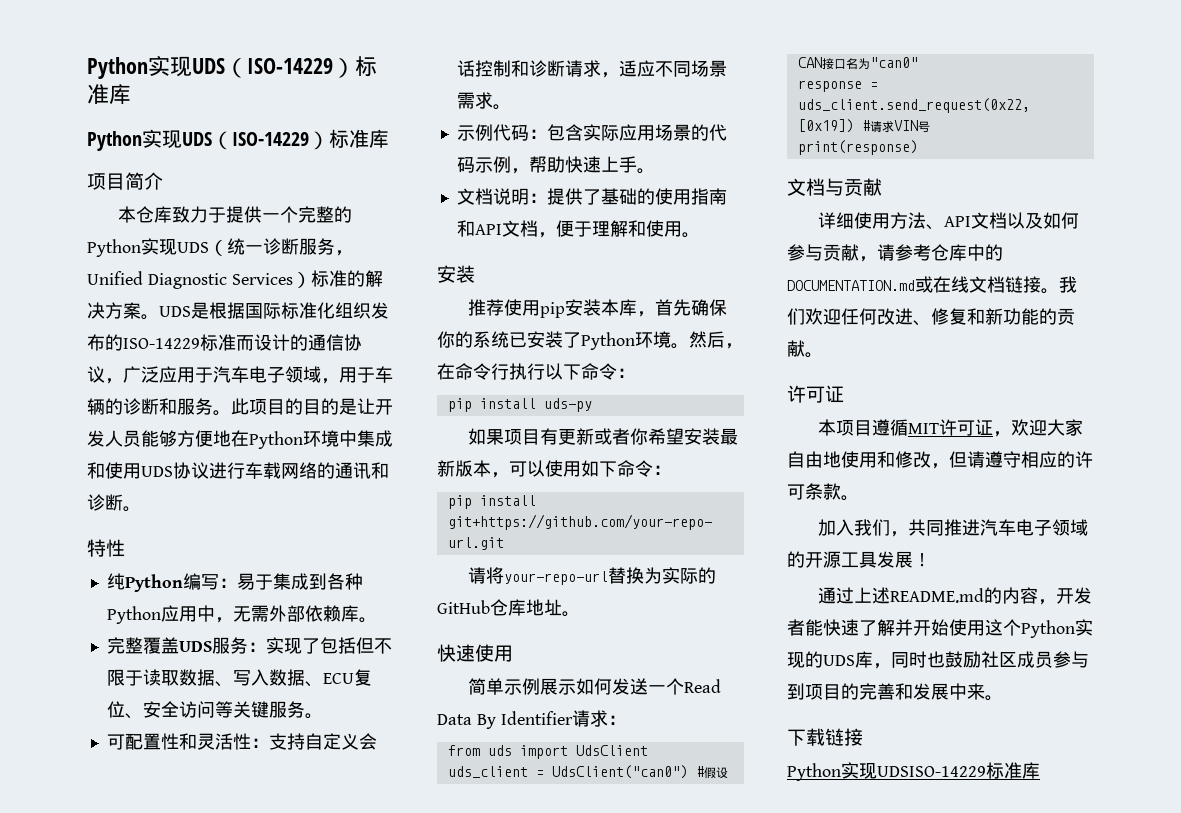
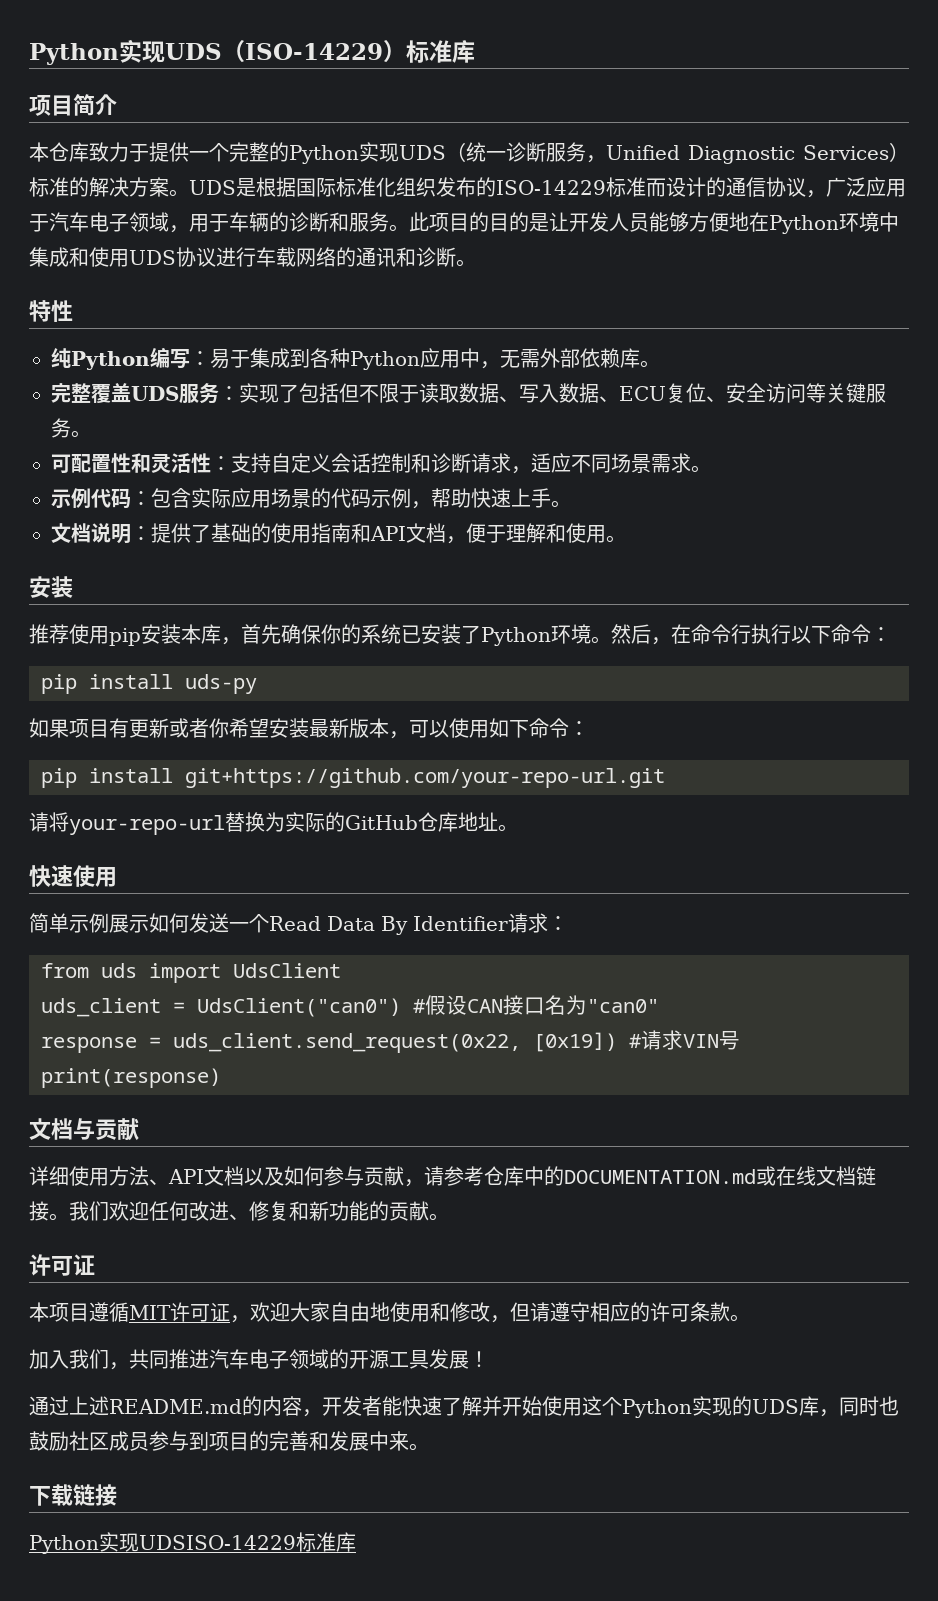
[87,56,377,79] [87,84,131,104] [87,129,389,151] Python实现UDS（ISO-14229）标准库 // Python实现UDS（ISO-14229）标准库 -> [29,39,476,65] Python实现UDS（ISO-14229）标准库

